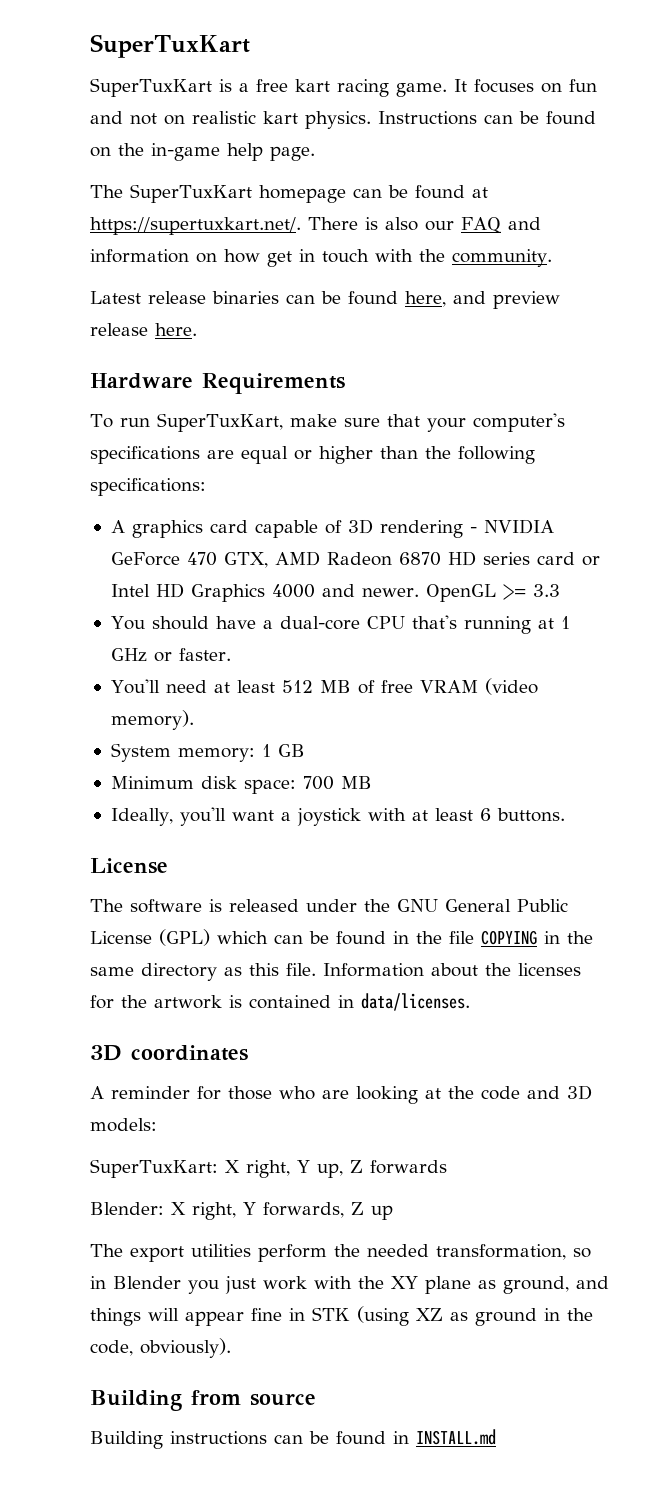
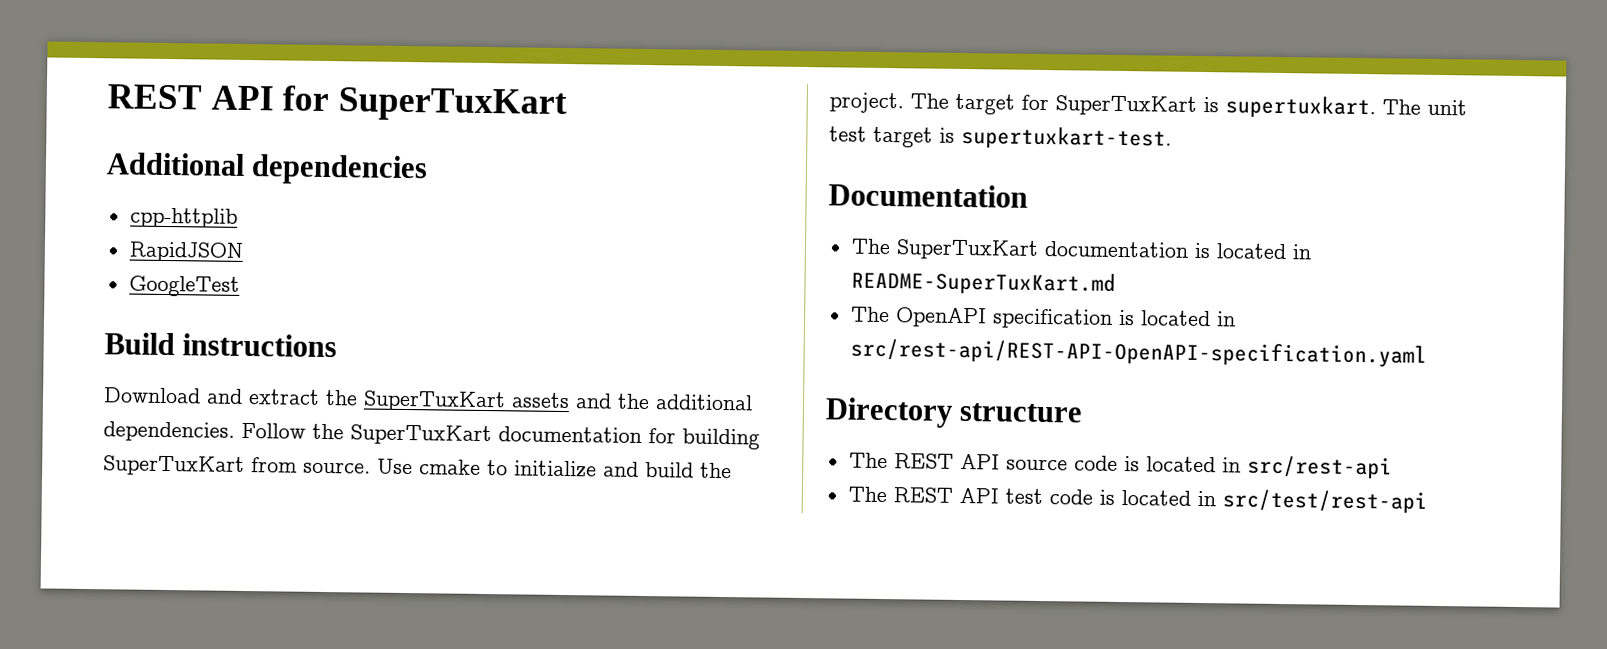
[90,34,250,58] [90,78,597,97] [90,111,596,129] [90,143,315,161] [90,184,488,203] [90,217,541,235] [90,249,552,267] [90,291,560,309] [90,323,197,336] [90,373,345,394] [90,413,565,432] [90,446,535,464] [90,478,206,496] [110,519,554,538] [110,551,600,568] [110,583,560,602] [110,615,570,634] [110,648,231,662] [110,678,538,695] [110,710,194,730] [110,743,305,762] [110,776,372,794] [110,807,565,826] [90,858,168,874] [90,899,568,913] [90,929,593,946] [90,963,581,981] [90,993,470,1011] [90,1045,248,1061] [90,1085,592,1104] [90,1118,157,1132] [90,1159,447,1178] [90,1202,393,1220] [90,1244,591,1262] [90,1276,609,1294] [90,1306,593,1326] [90,1338,231,1358] [90,1390,316,1411] [90,1429,496,1449] SuperTuxKart // SuperTuxKart is a free kart racing game. It focuses on fun and not on realistic kart physics. Instructions can be found on the in-game help page. // The SuperTuxKart homepage can be found at https://supertuxkart.net/. There is also our FAQ and information on how get in touch with the community. // Latest release binaries can be found here, and preview release here. // Hardware Requirements // To run SuperTuxKart, make sure that your computer's specifications are equal or higher than the following specifications: // A graphics card capable of 3D rendering - NVIDIA GeForce 470 GTX, AMD Radeon 6870 HD series card or Intel HD Graphics 4000 and newer. OpenGL >= 3.3 // You should have a dual-core CPU that's running at 1 GHz or faster. // You'll need at least 512 MB of free VRAM (video memory). // System memory: 1 GB // Minimum disk space: 700 MB // Ideally, you'll want a joystick with at least 6 buttons. // License // The software is released under the GNU General Public License (GPL) which can be found in the file COPYING in the same directory as this file. Information about the licenses for the artwork is contained in data/licenses. // 3D coordinates // A reminder for those who are looking at the code and 3D models: // SuperTuxKart: X right, Y up, Z forwards // Blender: X right, Y forwards, Z up // The export utilities perform the needed transformation, so in Blender you just work with the XY plane as ground, and things will appear fine in STK (using XZ as ground in the code, obviously). // Building from source // Building instructions can be found in INSTALL.md -> [107,84,567,123] [106,152,429,186] [129,207,238,228] [128,241,243,262] [128,275,240,297] [104,332,338,358] [103,387,753,412] [103,421,760,450] [103,455,732,479] [829,92,1467,120] [829,125,1172,151] [828,183,1028,208] [850,238,1312,260] [850,270,1116,296] [850,306,1236,329] [849,338,1427,368] [825,397,1084,428] [848,452,1392,480] [847,486,1427,514] REST API for SuperTuxKart // Additional dependencies // cpp-httplib // RapidJSON // GoogleTest // Build instructions // Download and extract the SuperTuxKart assets and the additional dependencies. Follow the SuperTuxKart documentation for building SuperTuxKart from source. Use cmake to initialize and build the project. The target for SuperTuxKart is supertuxkart. The unit test target is supertuxkart-test. // Documentation // The SuperTuxKart documentation is located in README-SuperTuxKart.md // The OpenAPI specification is located in src/rest-api/REST-API-OpenAPI-specification.yaml // Directory structure // The REST API source code is located in src/rest-api // The REST API test code is located in src/test/rest-api

